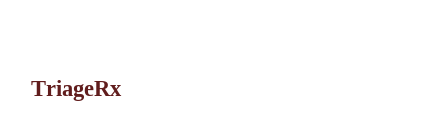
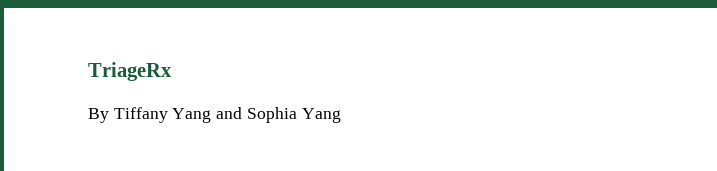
(122, 90) none -> [88,107,341,123] // By Tiffany Yang and Sophia Yang

